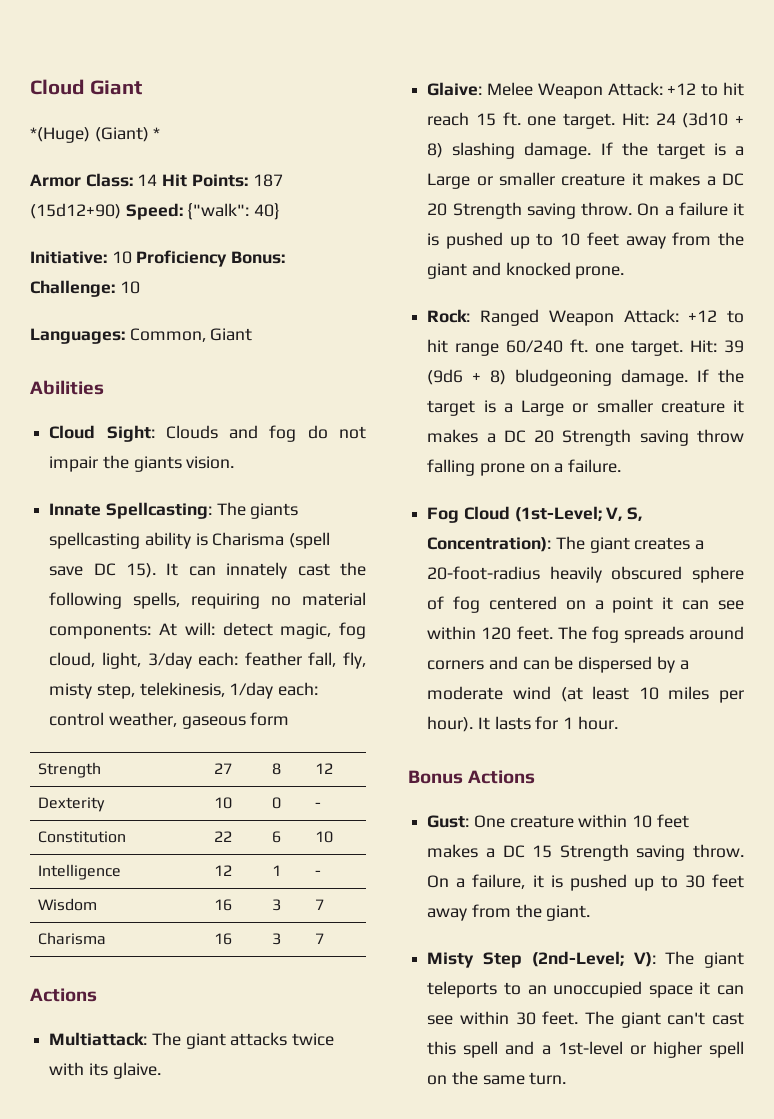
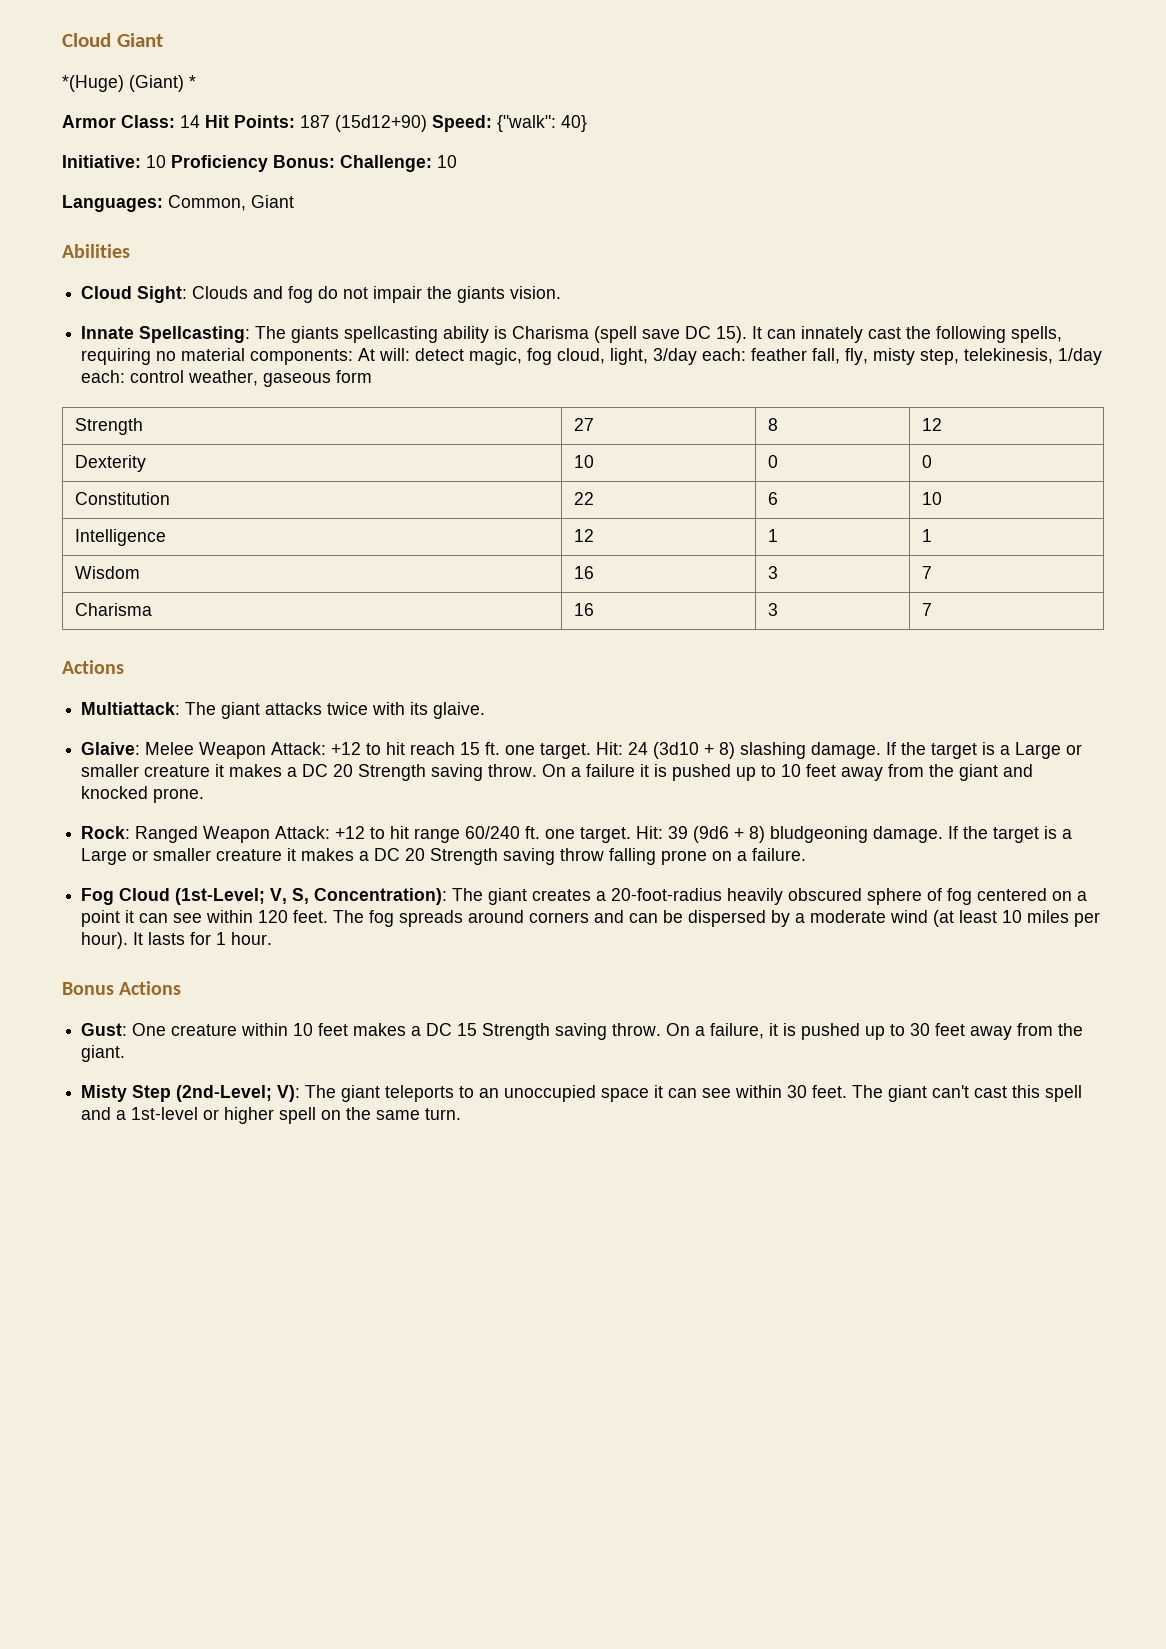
[314,802,321,808] - -> [922,455,933,468] 0
[314,870,321,876] - -> [922,529,933,542] 1

